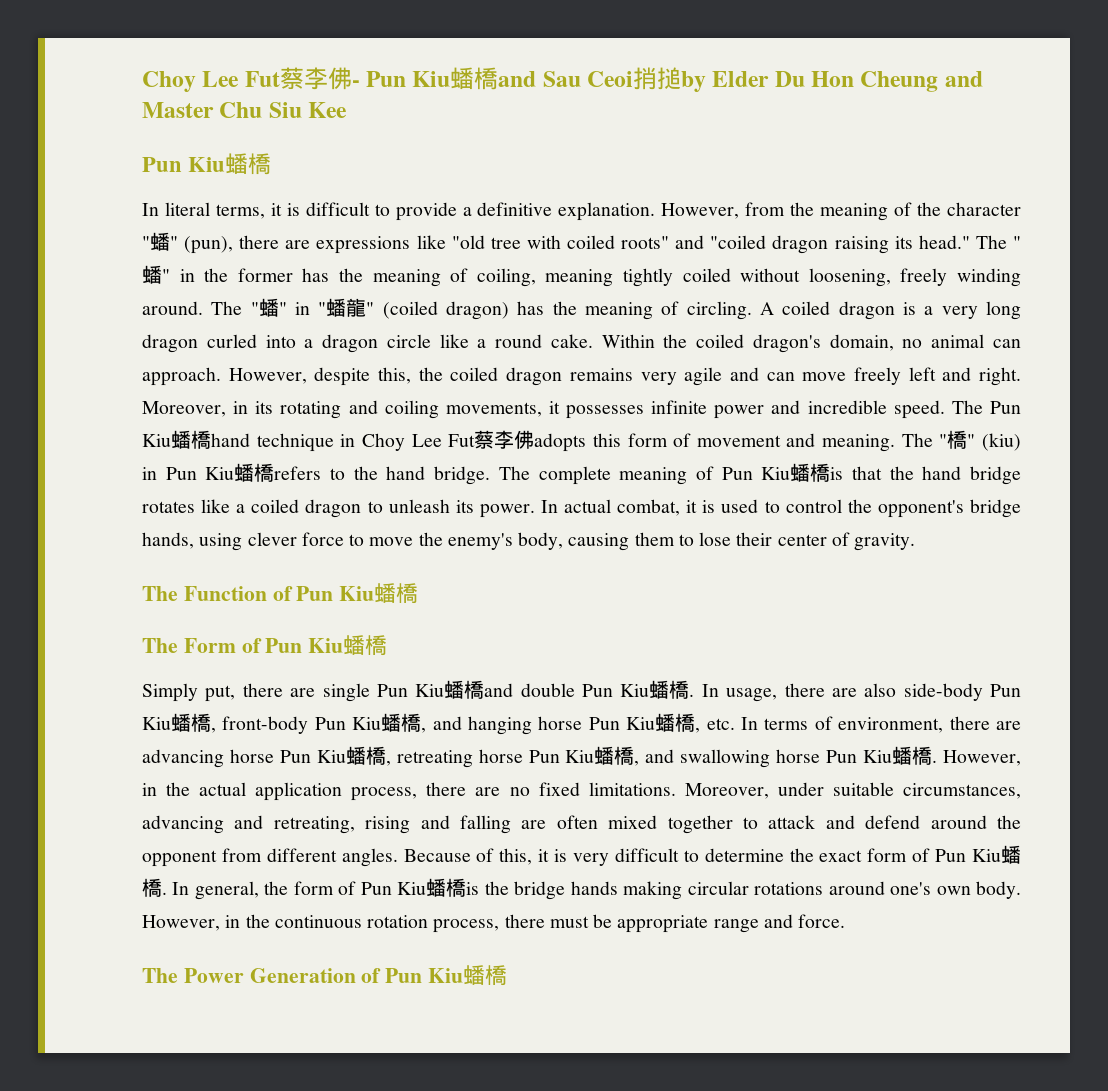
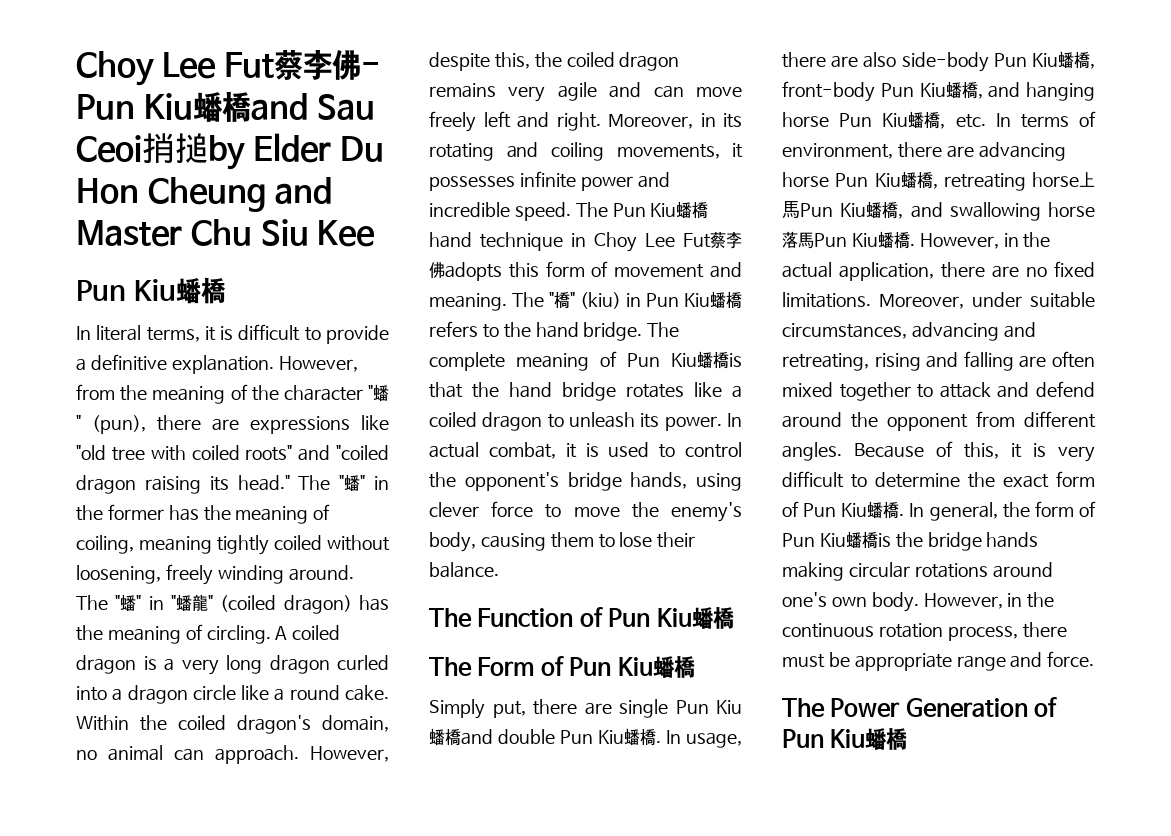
[777,532,916,551] center of gravity. -> [429,562,499,578] balance.
(523, 756) none -> [1079,172,1095,187] [782,201,800,219] 上⾺
(821, 756) none -> [782,231,814,249] 落馬
[255,782,418,801] application process, -> [839,262,934,281] application,

